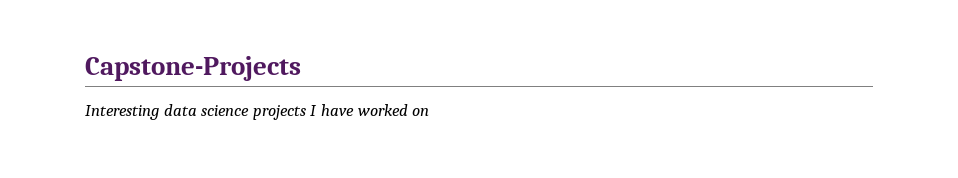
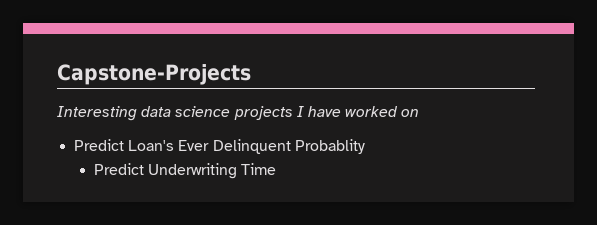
(430, 112) none -> [74,139,365,154] [93,163,276,179] // Predict Loan's Ever Delinquent Probablity // Predict Underwriting Time

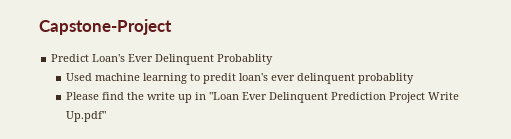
[57,64,251,85] [57,106,420,121] Capstone-Projects // Interesting data science projects I have worked on -> [39,19,172,35] Capstone-Project
[93,163,276,179] Predict Underwriting Time -> [66,73,415,84] [66,92,460,103] [66,111,107,122] Used machine learning to predit loan's ever delinquent probablity // Please find the write up in "Loan Ever Delinquent Prediction Project Write Up.pdf"

